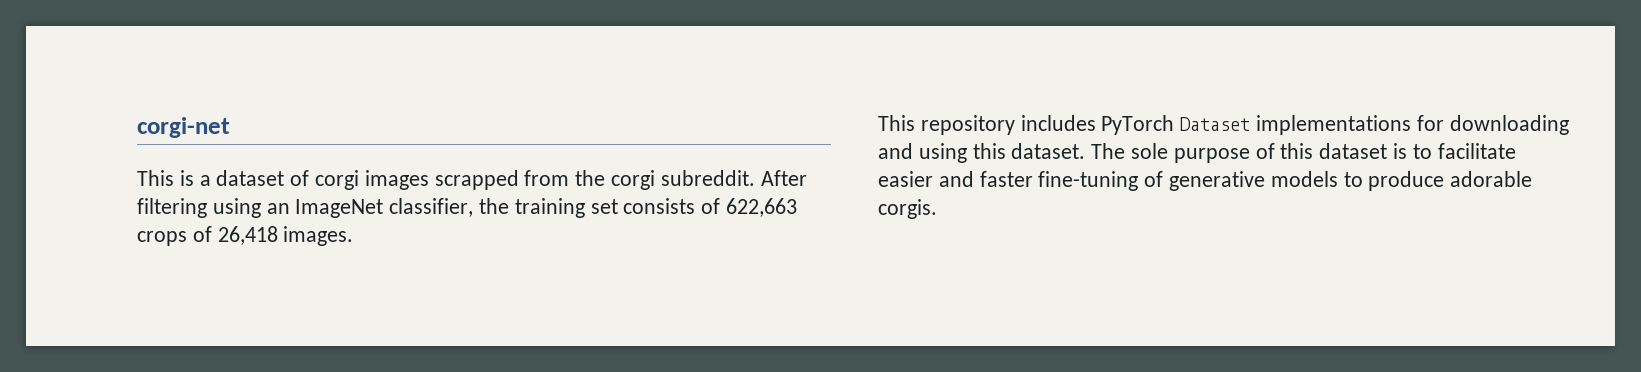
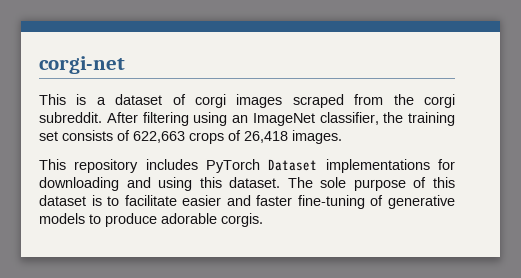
[434,170,519,190] scrapped -> [292,94,344,108] scraped

